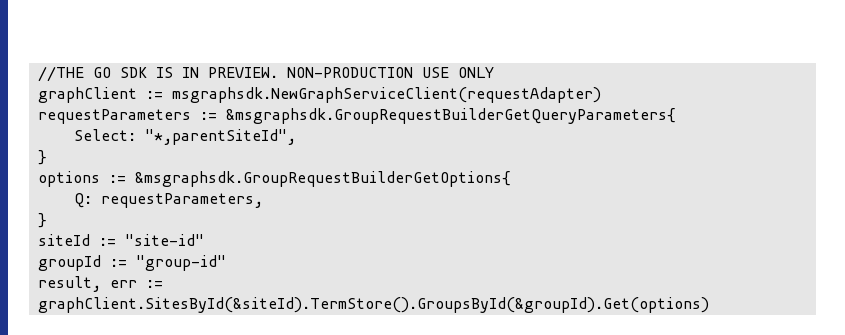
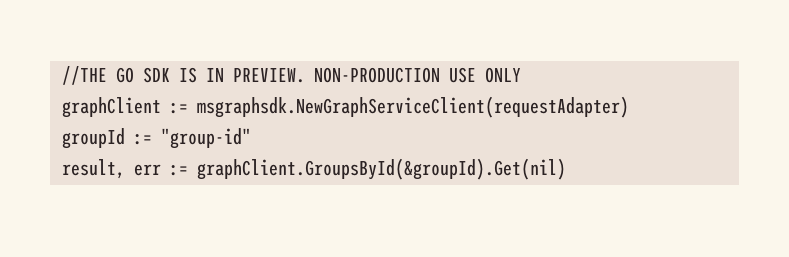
[37,108,676,124] [73,129,296,145] [37,150,47,165] [37,171,511,187] [73,193,263,208] [37,213,47,228] [37,234,204,246] // requestParameters := &msgraphsdk.GroupRequestBuilderGetQueryParameters{ // Select: "*,parentSiteId", // } // options := &msgraphsdk.GroupRequestBuilderGetOptions{ // Q: requestParameters, // } // siteId := "site-id" -> (630, 107) none
[37,297,709,313] graphClient.SitesById(&siteId).TermStore().GroupsById(&groupId).Get(options) -> [197,158,567,180] graphClient.GroupsById(&groupId).Get(nil)

